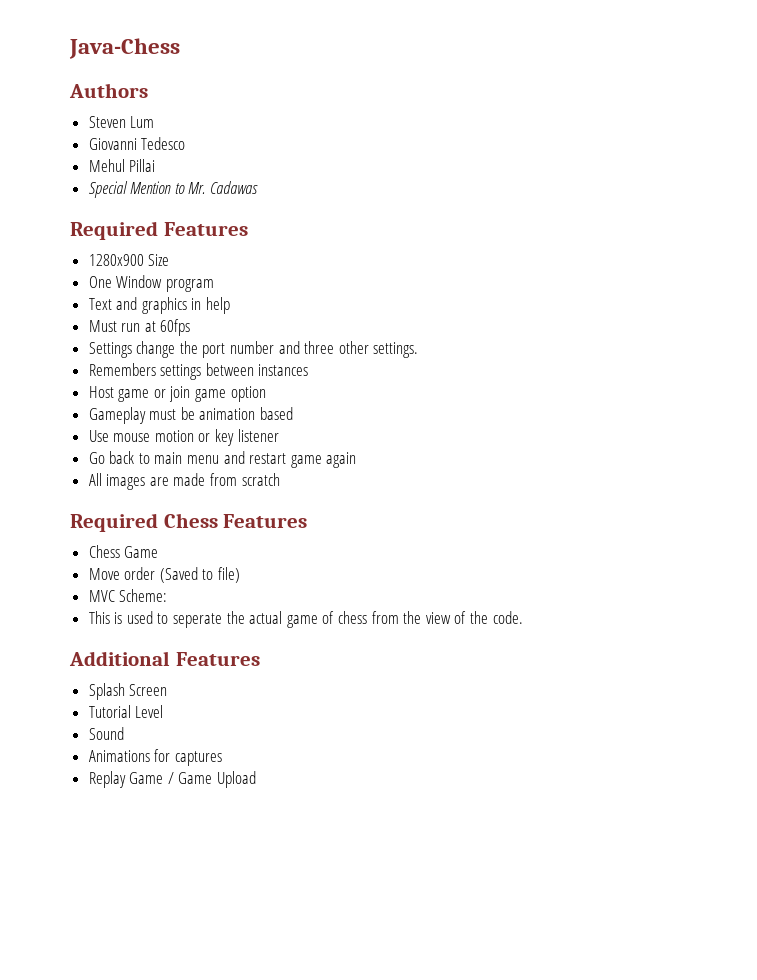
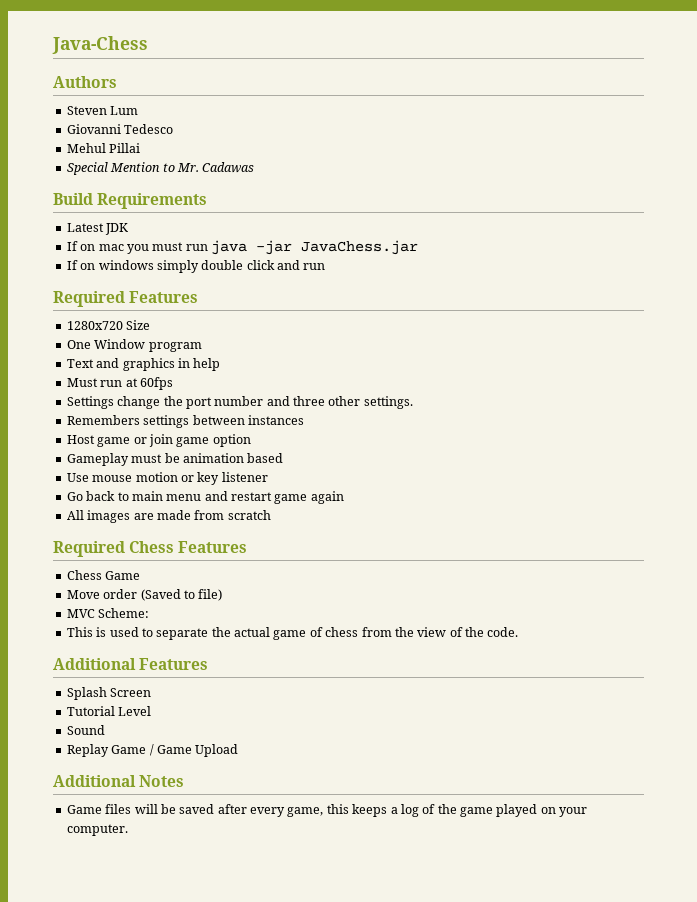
(259, 187) none -> [53,193,208,209] [66,223,129,235] [66,240,418,255] [66,260,326,273] // Build Requirements // Latest JDK // If on mac you must run java -jar JavaChess.jar // If on windows simply double click and run
[88,254,144,266] 1280x900 -> [66,321,123,330] 1280x720
[173,613,223,628] seperate -> [156,628,209,640] separate
[88,749,222,766] // Animations for captures -> (105, 730) none
(257, 779) none -> [53,775,185,787] [66,804,588,817] [66,824,128,836] // Additional Notes // Game files will be saved after every game, this keeps a log of the game played on your computer.

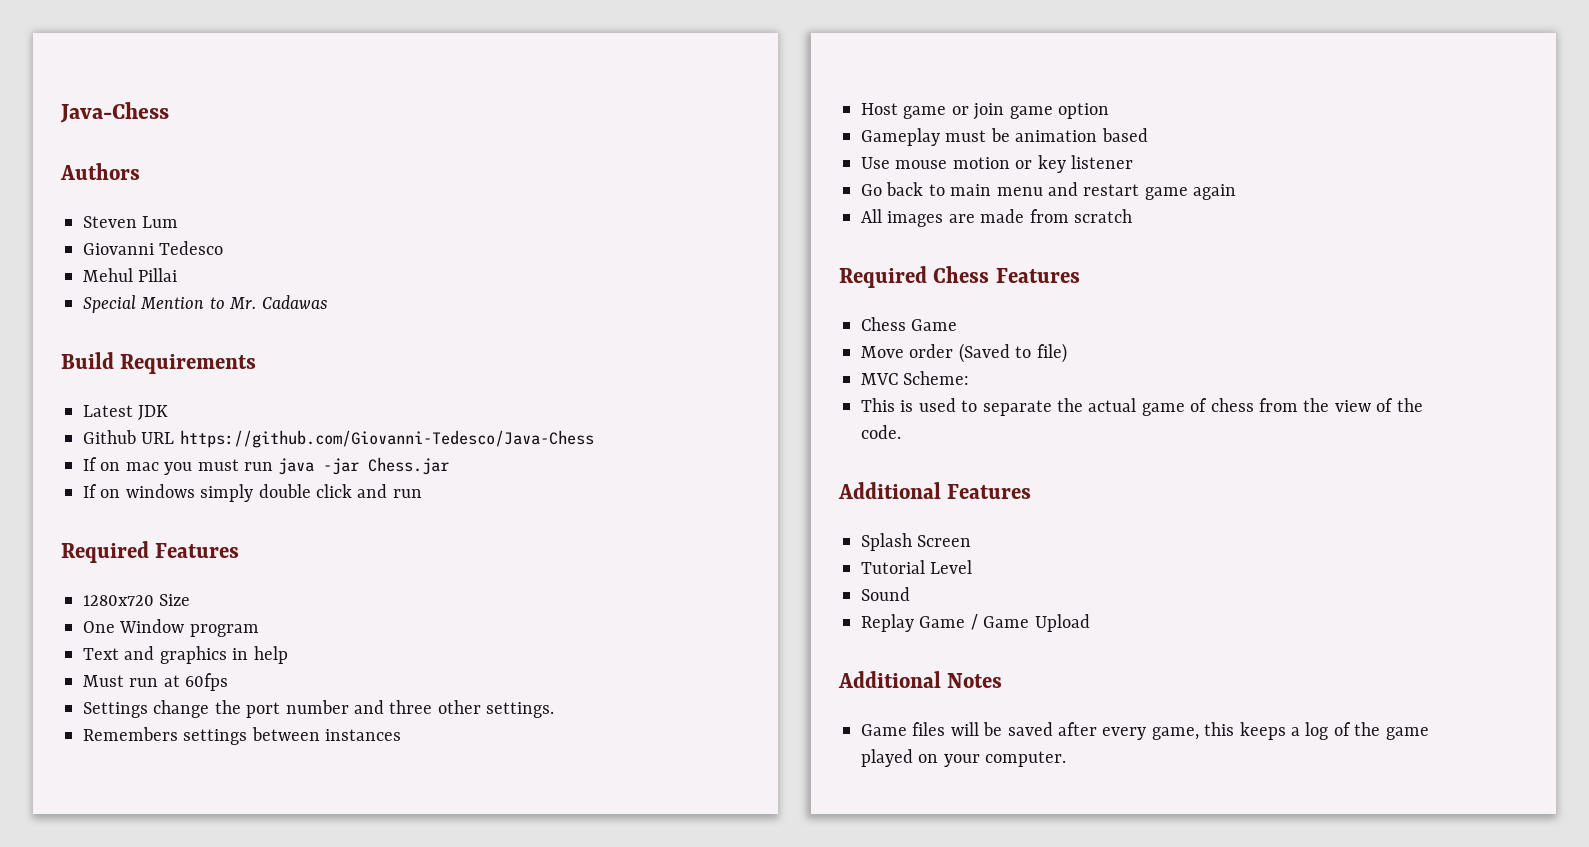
(129, 229) none -> [83,430,594,448] // Github URL https://github.com/Giovanni-Tedesco/Java-Chess
[301,240,418,255] JavaChess.jar -> [368,457,450,475] Chess.jar

